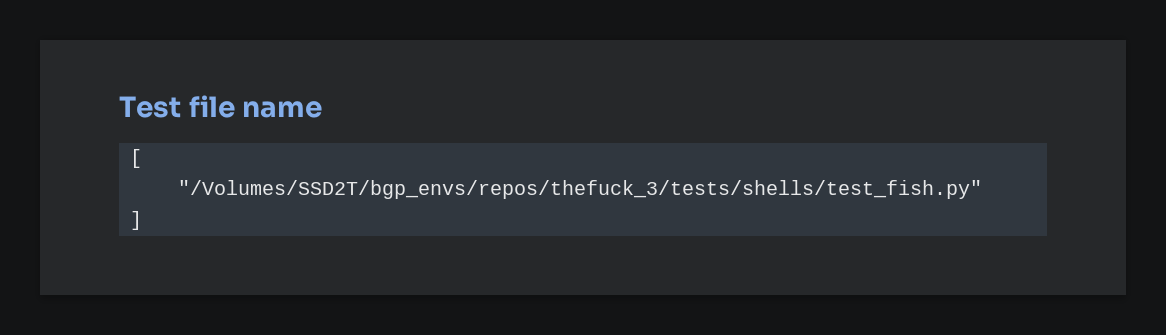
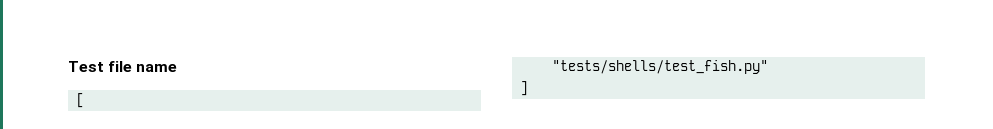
[177,180,982,199] "/Volumes/SSD2T/bgp_envs/repos/thefuck_3/tests/shells/test_fish.py" -> [551,60,768,74] "tests/shells/test_fish.py"

